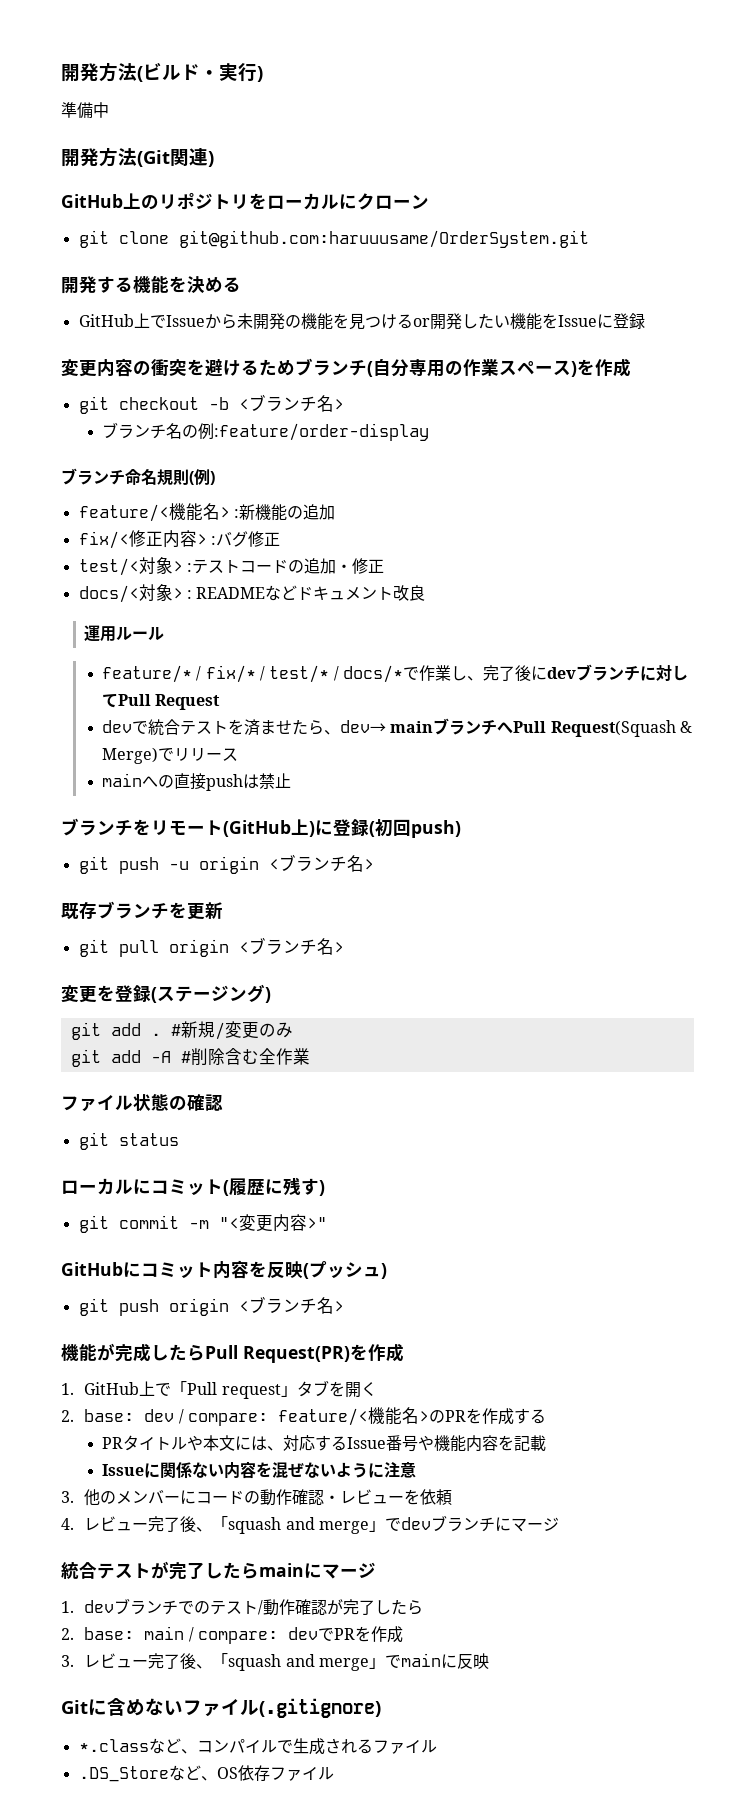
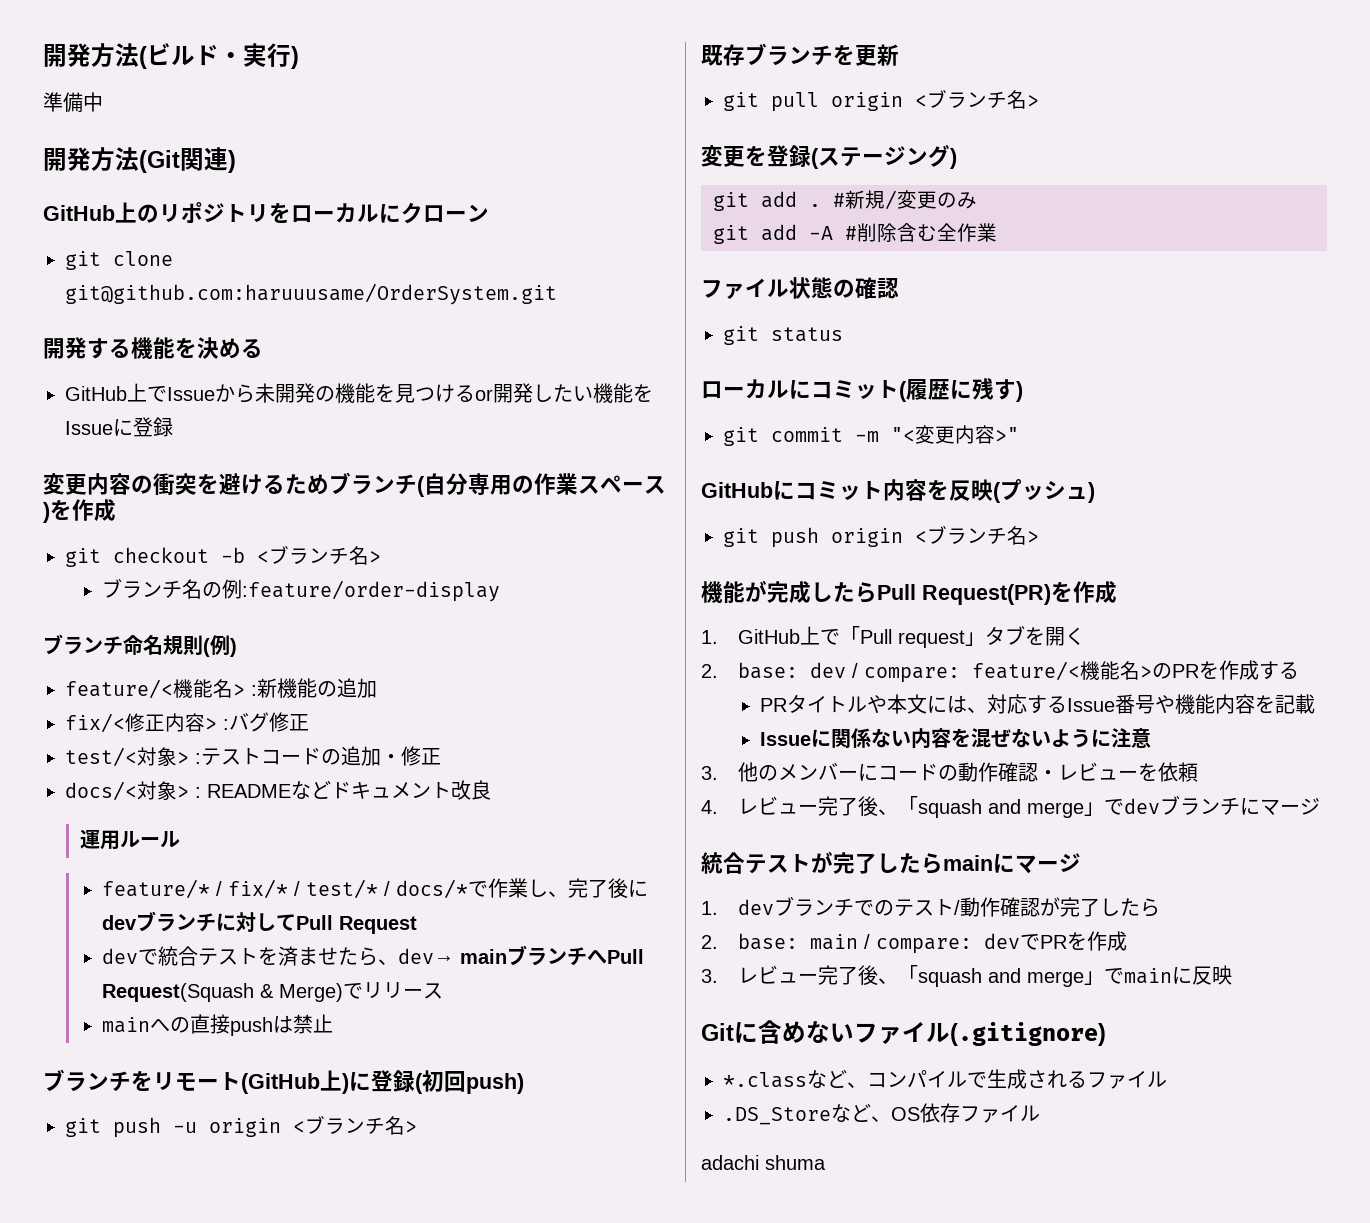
(334, 1773) none -> [701,1155,826,1170] // adachi shuma

